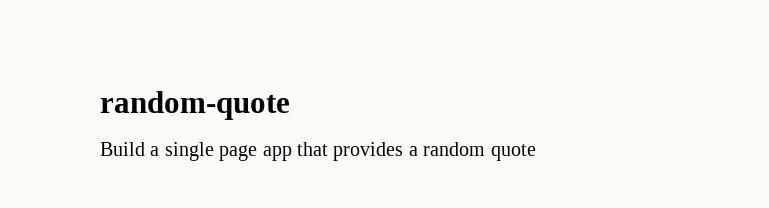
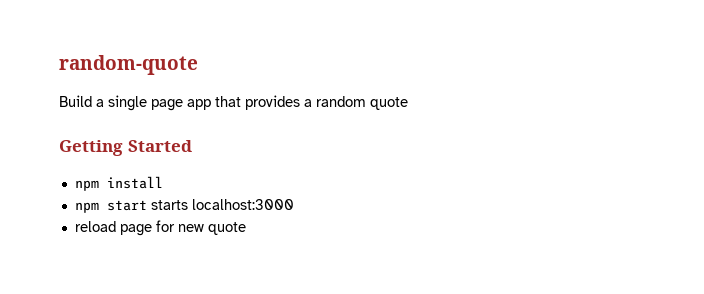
(536, 152) none -> [59,140,192,156] [74,176,163,191] [74,199,294,213] [74,220,246,236] // Getting Started // npm install // npm start starts localhost:3000 // reload page for new quote

